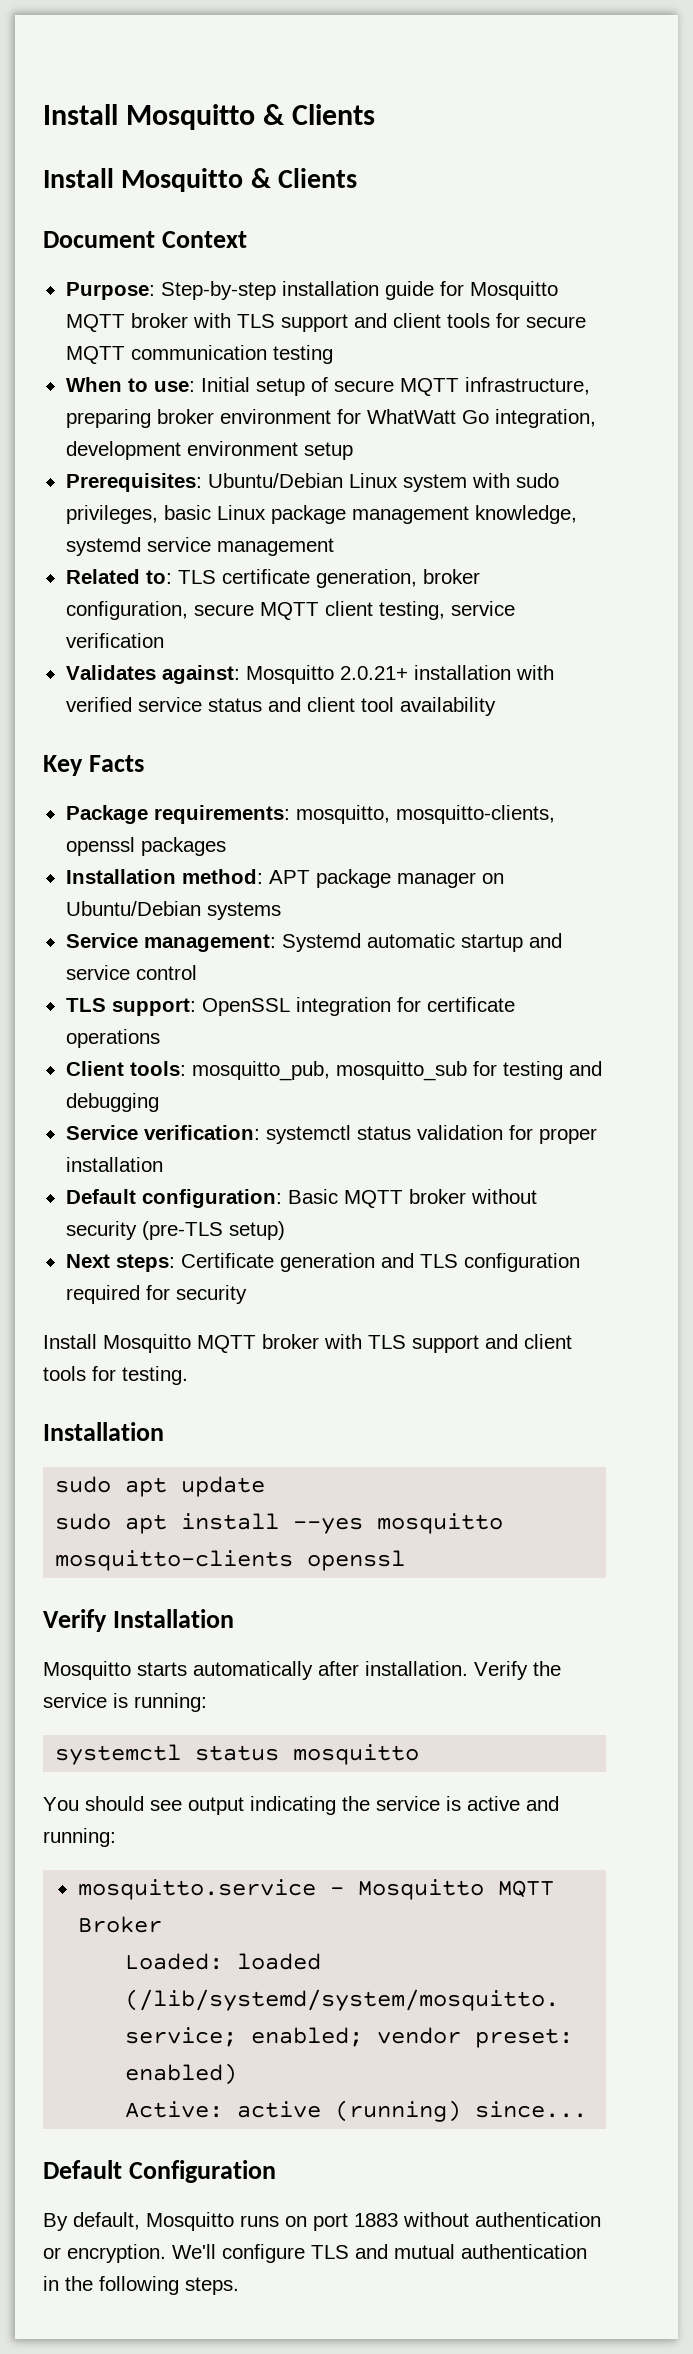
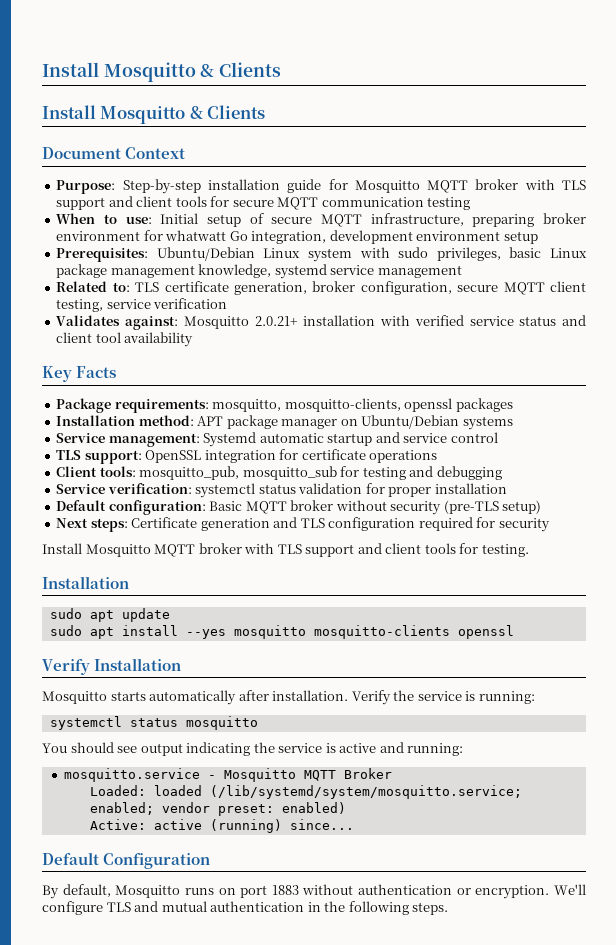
[366,409,456,424] WhatWatt -> [165,230,227,241] whatwatt

